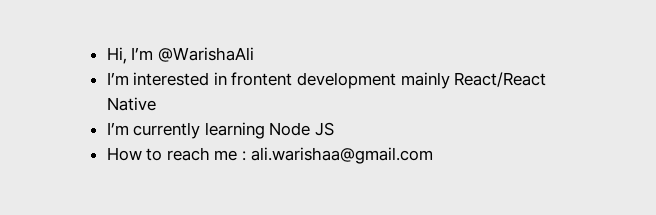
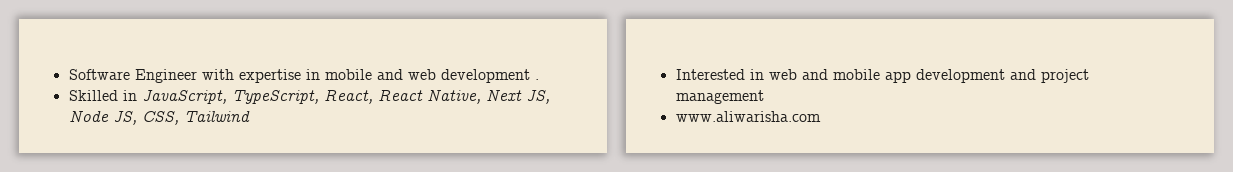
[106,47,254,64] [106,72,547,89] [106,97,156,111] [106,122,335,139] [106,147,433,164] Hi, I’m @WarishaAli // I’m interested in frontent development mainly React/React Native // I’m currently learning Node JS // How to reach me : ali.warishaa@gmail.com -> [68,69,539,83] [68,89,550,104] [68,110,250,125] [675,69,1089,83] [675,90,764,104] [675,111,821,122] Software Engineer with expertise in mobile and web development . // Skilled in JavaScript, TypeScript, React, React Native, Next JS, Node JS, CSS, Tailwind // Interested in web and mobile app development and project management // www.aliwarisha.com

